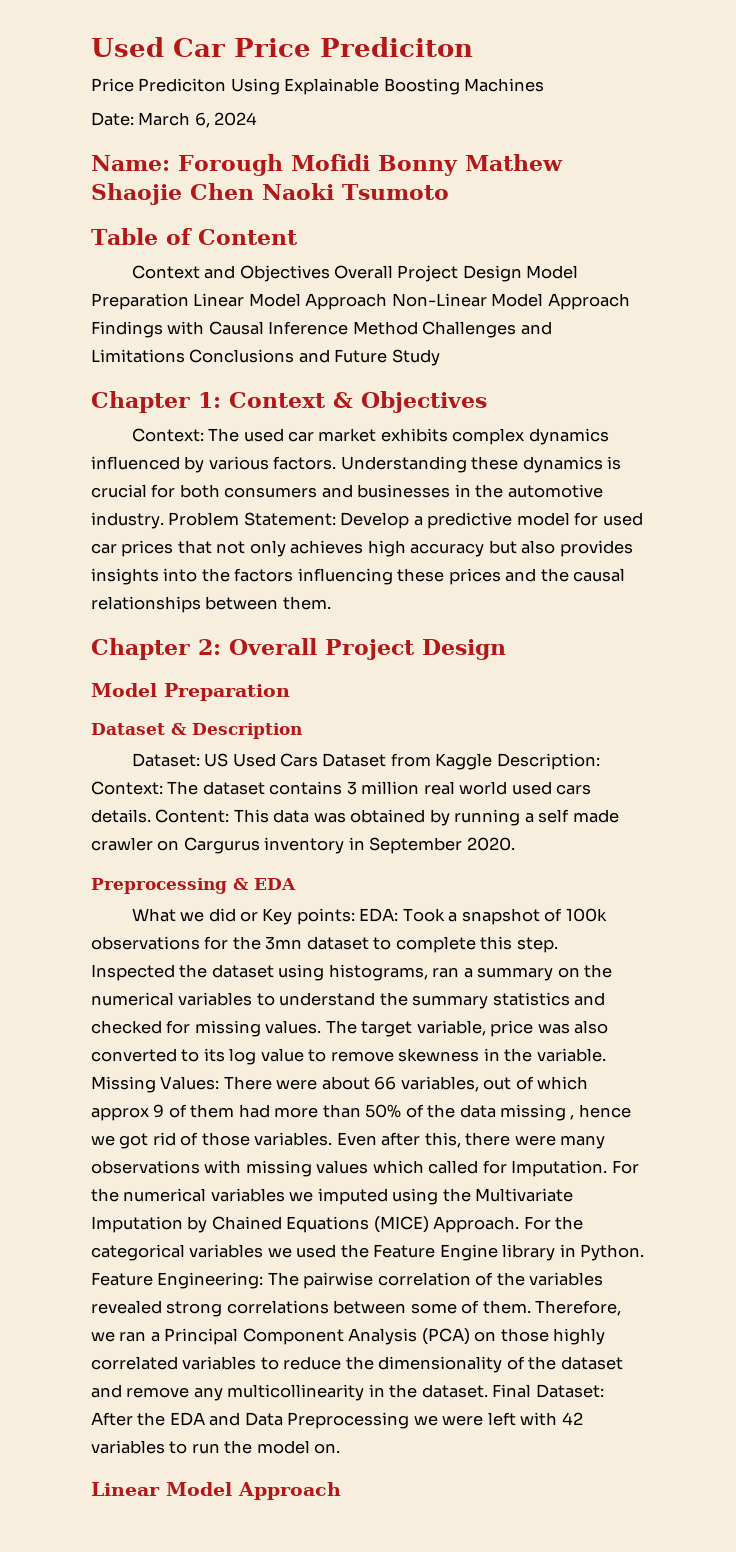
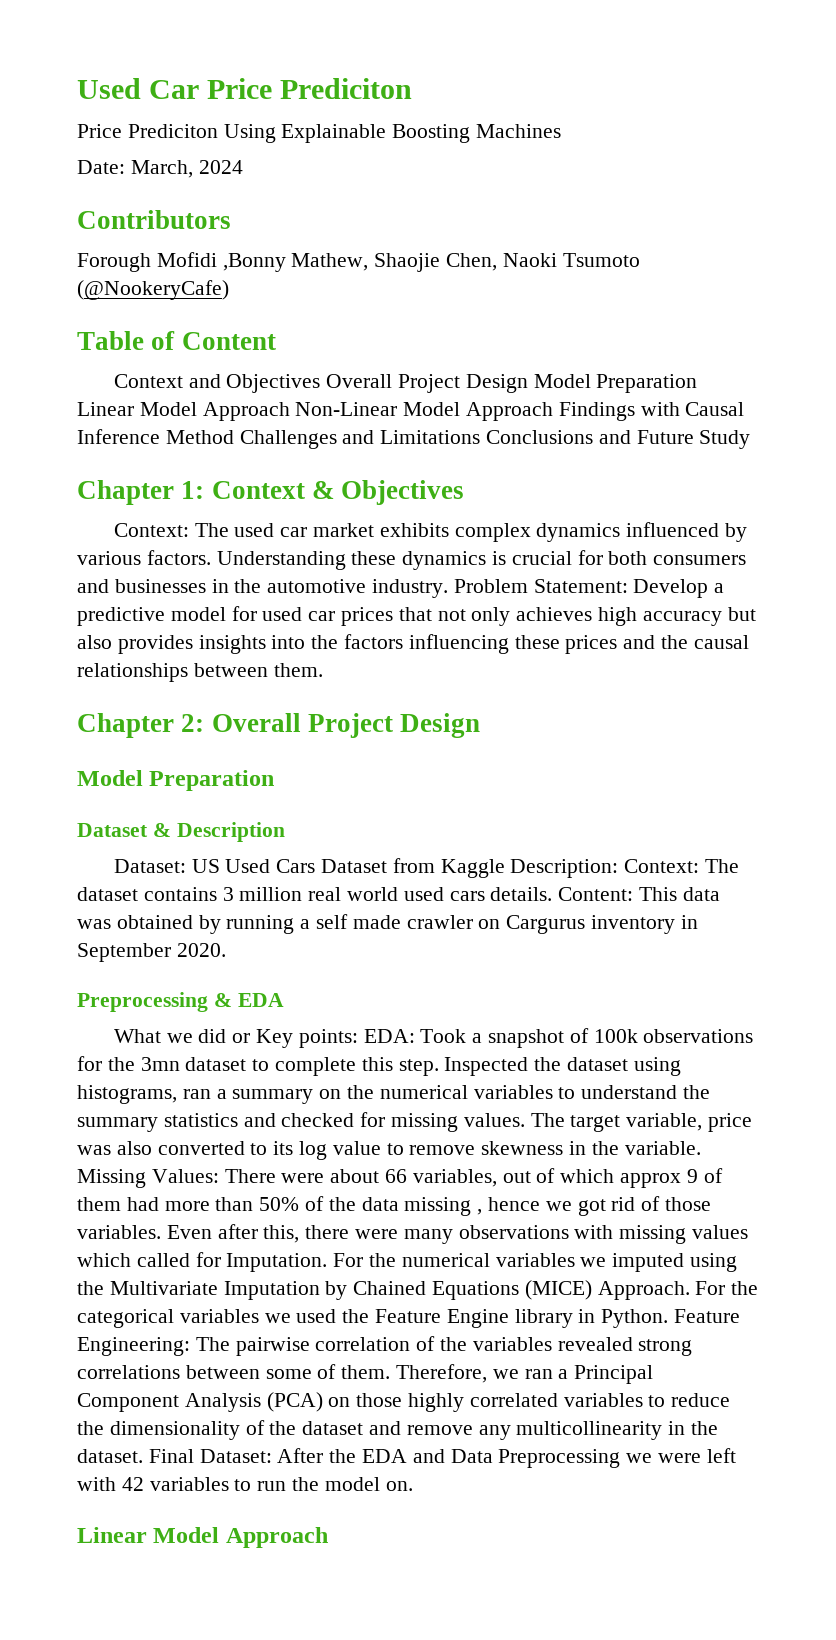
[138,112,210,128] March 6, -> [130,160,193,178] March,
[91,155,170,171] Name: -> [77,210,231,229] Contributors //
[377,154,563,176] [91,183,254,205] Bonny Mathew Shaojie Chen -> [222,253,498,272] ,Bonny Mathew, Shaojie Chen,
(449, 192) none -> [77,280,229,300] (@NookeryCafe)

